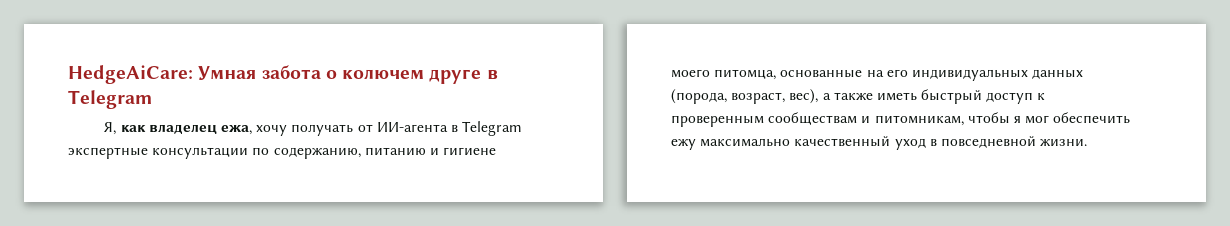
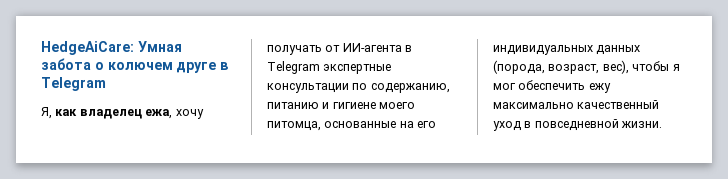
[822,89,1046,104] [671,112,964,127] а также иметь быстрый доступ к проверенным сообществам и питомникам, -> (629, 67) none

